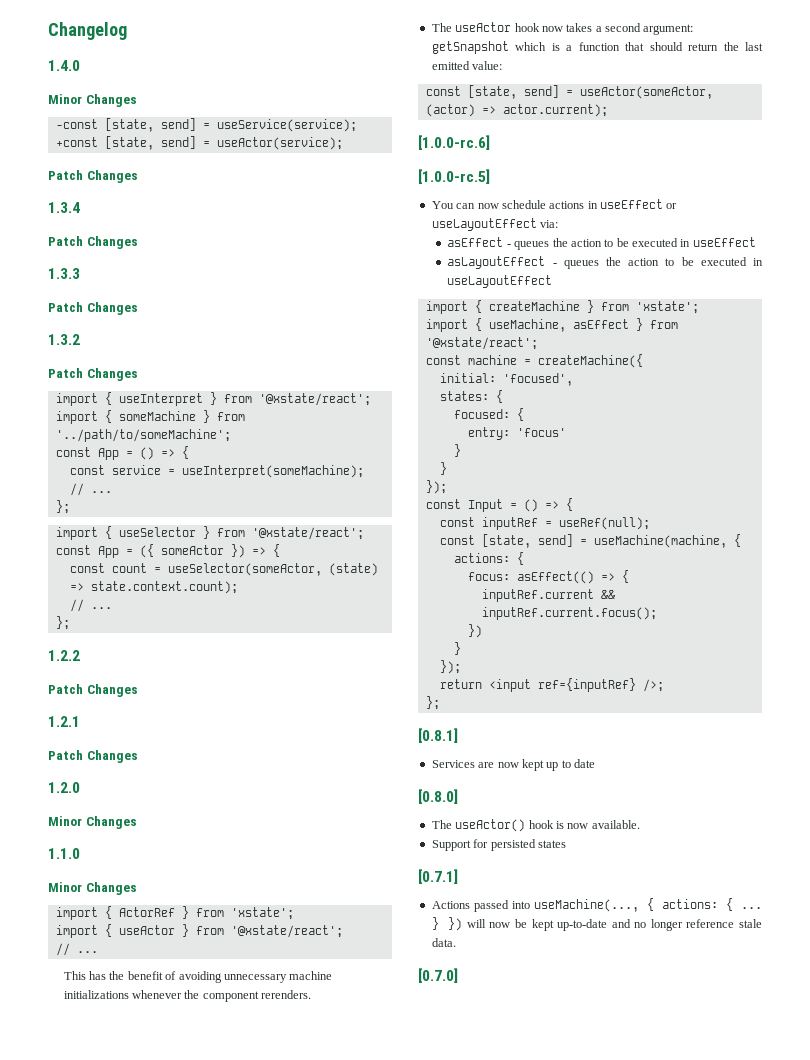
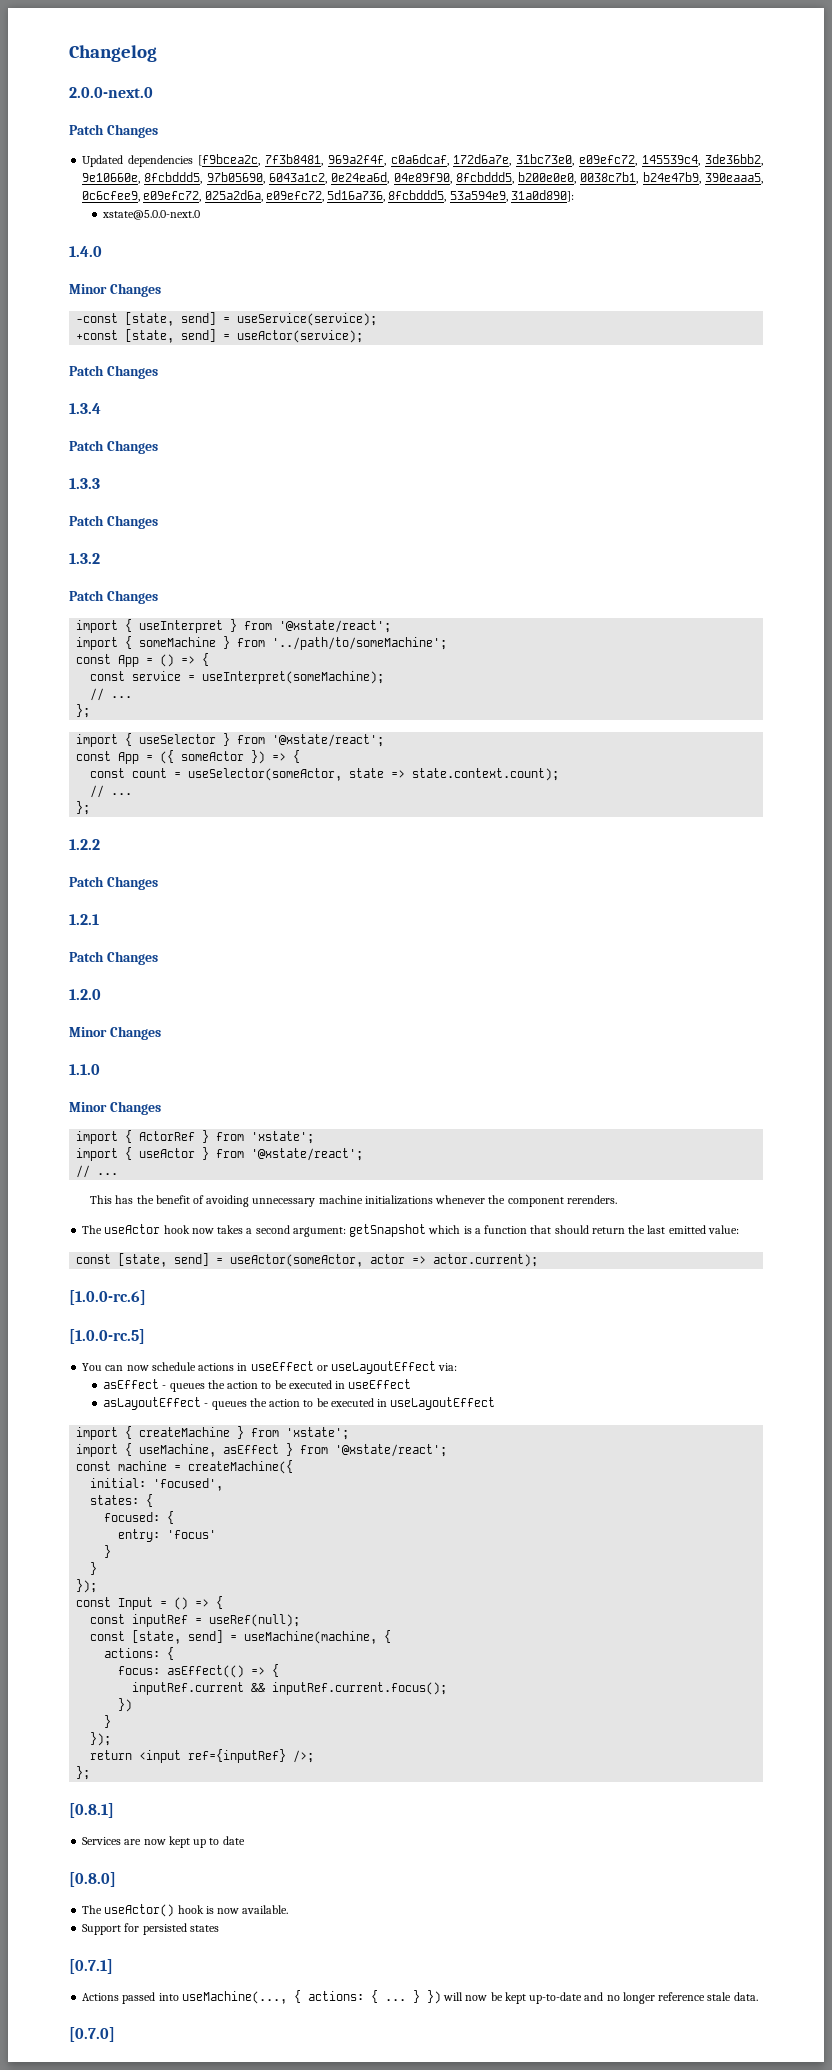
(127, 31) none -> [69,87,153,98] [69,124,158,138] [82,154,763,167] [82,172,763,184] [82,190,574,202] [102,210,201,220] // 2.0.0-next.0 // Patch Changes // Updated dependencies [f9bcea2c, 7f3b8481, 969a2f4f, c0a6dcaf, 172d6a7e, 31bc73e0, e09efc72, 145539c4, 3de36bb2, 9e10660e, 8fcbddd5, 97b05690, 6043a1c2, 0e24ea6d, 04e89f90, 8fcbddd5, b200e0e0, 0038c7b1, b24e47b9, 390eaaa5, 0c6cfee9, e09efc72, 025a2d6a, e09efc72, 5d16a736, 8fcbddd5, 53a594e9, 31a0d890]: // xstate@5.0.0-next.0
[328,563,378,576] (state) -> [349,768,385,778] state
[425,104,475,117] (actor) -> [370,1254,406,1264] actor

